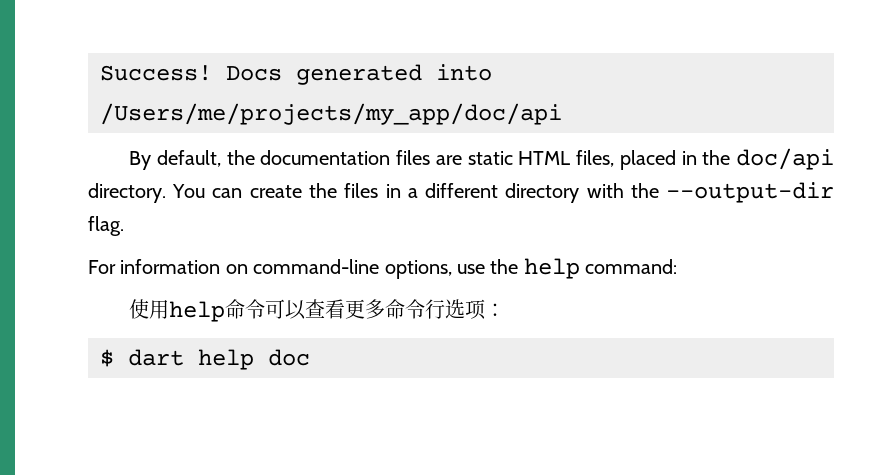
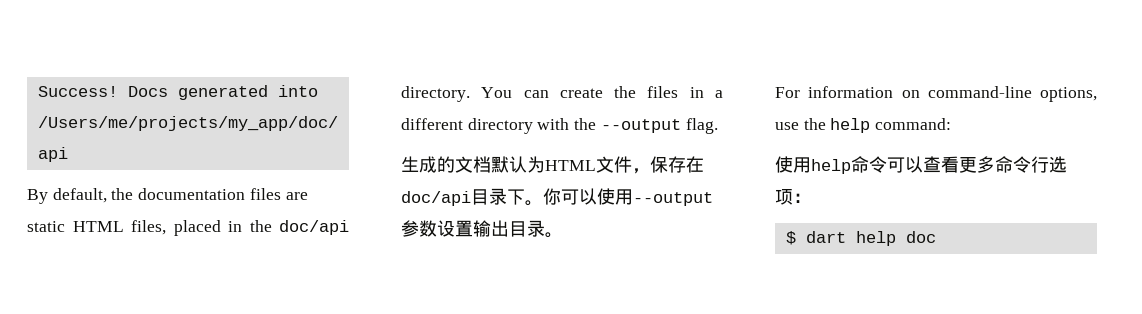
[666,182,834,203] --output-dir -> [600,119,681,133] --output
(124, 226) none -> [401,156,704,174] [401,188,713,206] [401,220,563,238] // 生成的文档默认为HTML文件，保存在doc/api目录下。你可以使用--output参数设置输出目录。

